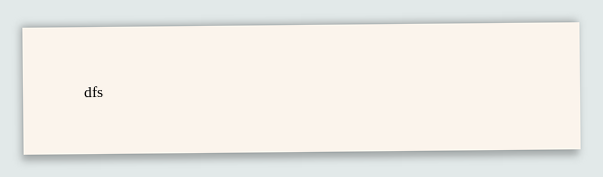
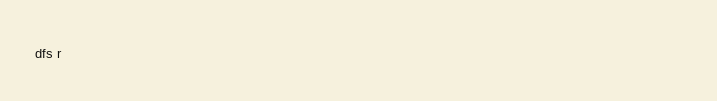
(104, 91) none -> [57,50,62,58] r

